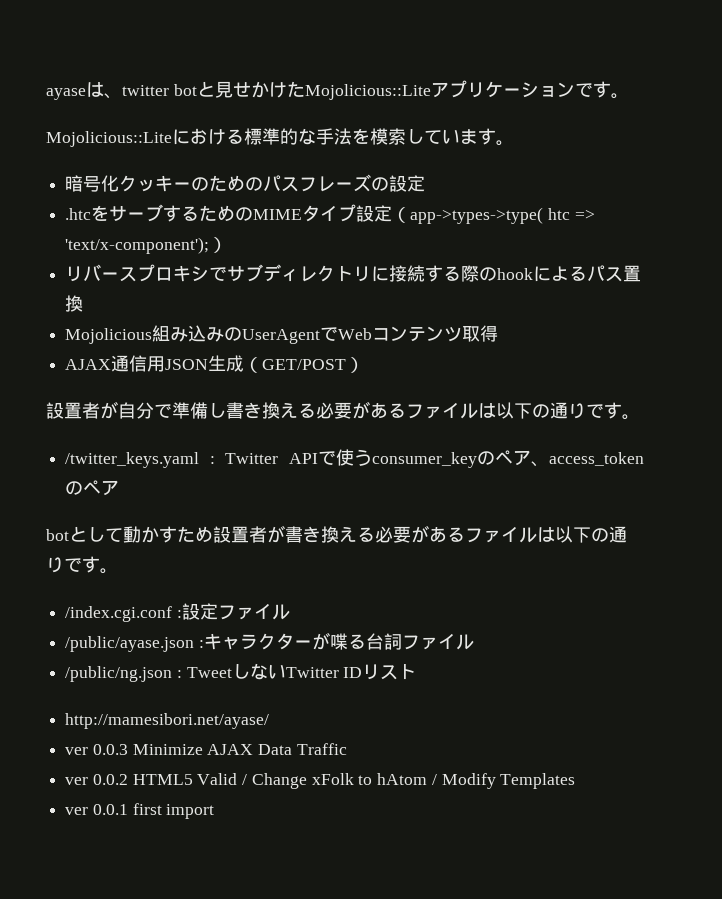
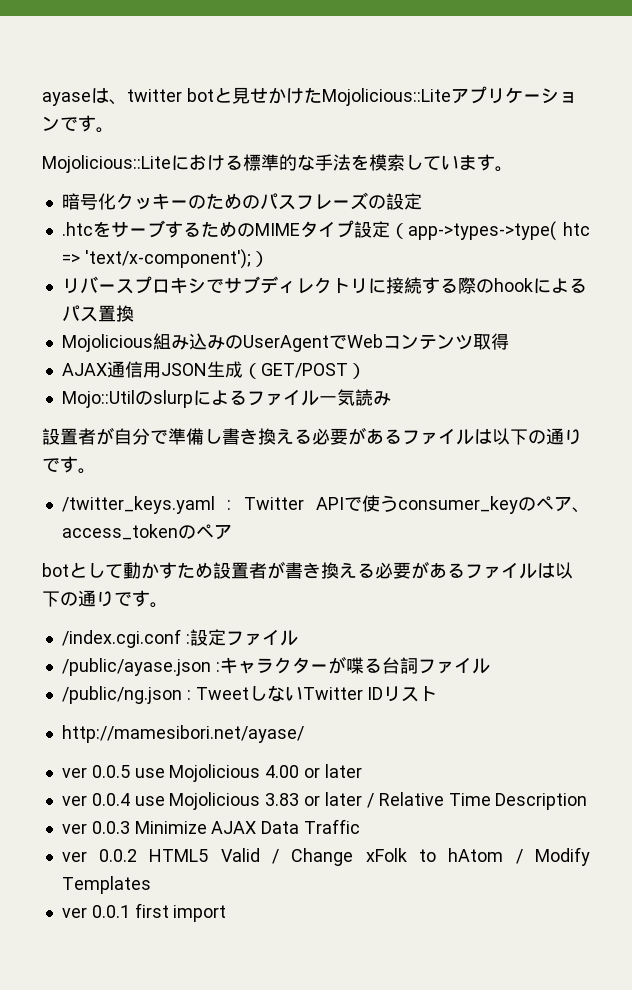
(365, 365) none -> [61,389,391,408] // Mojo::Utilのslurpによるファイル一気読み
(270, 721) none -> [61,764,362,782] [61,792,588,810] // ver 0.0.5 use Mojolicious 4.00 or later // ver 0.0.4 use Mojolicious 3.83 or later / Relative Time Description

